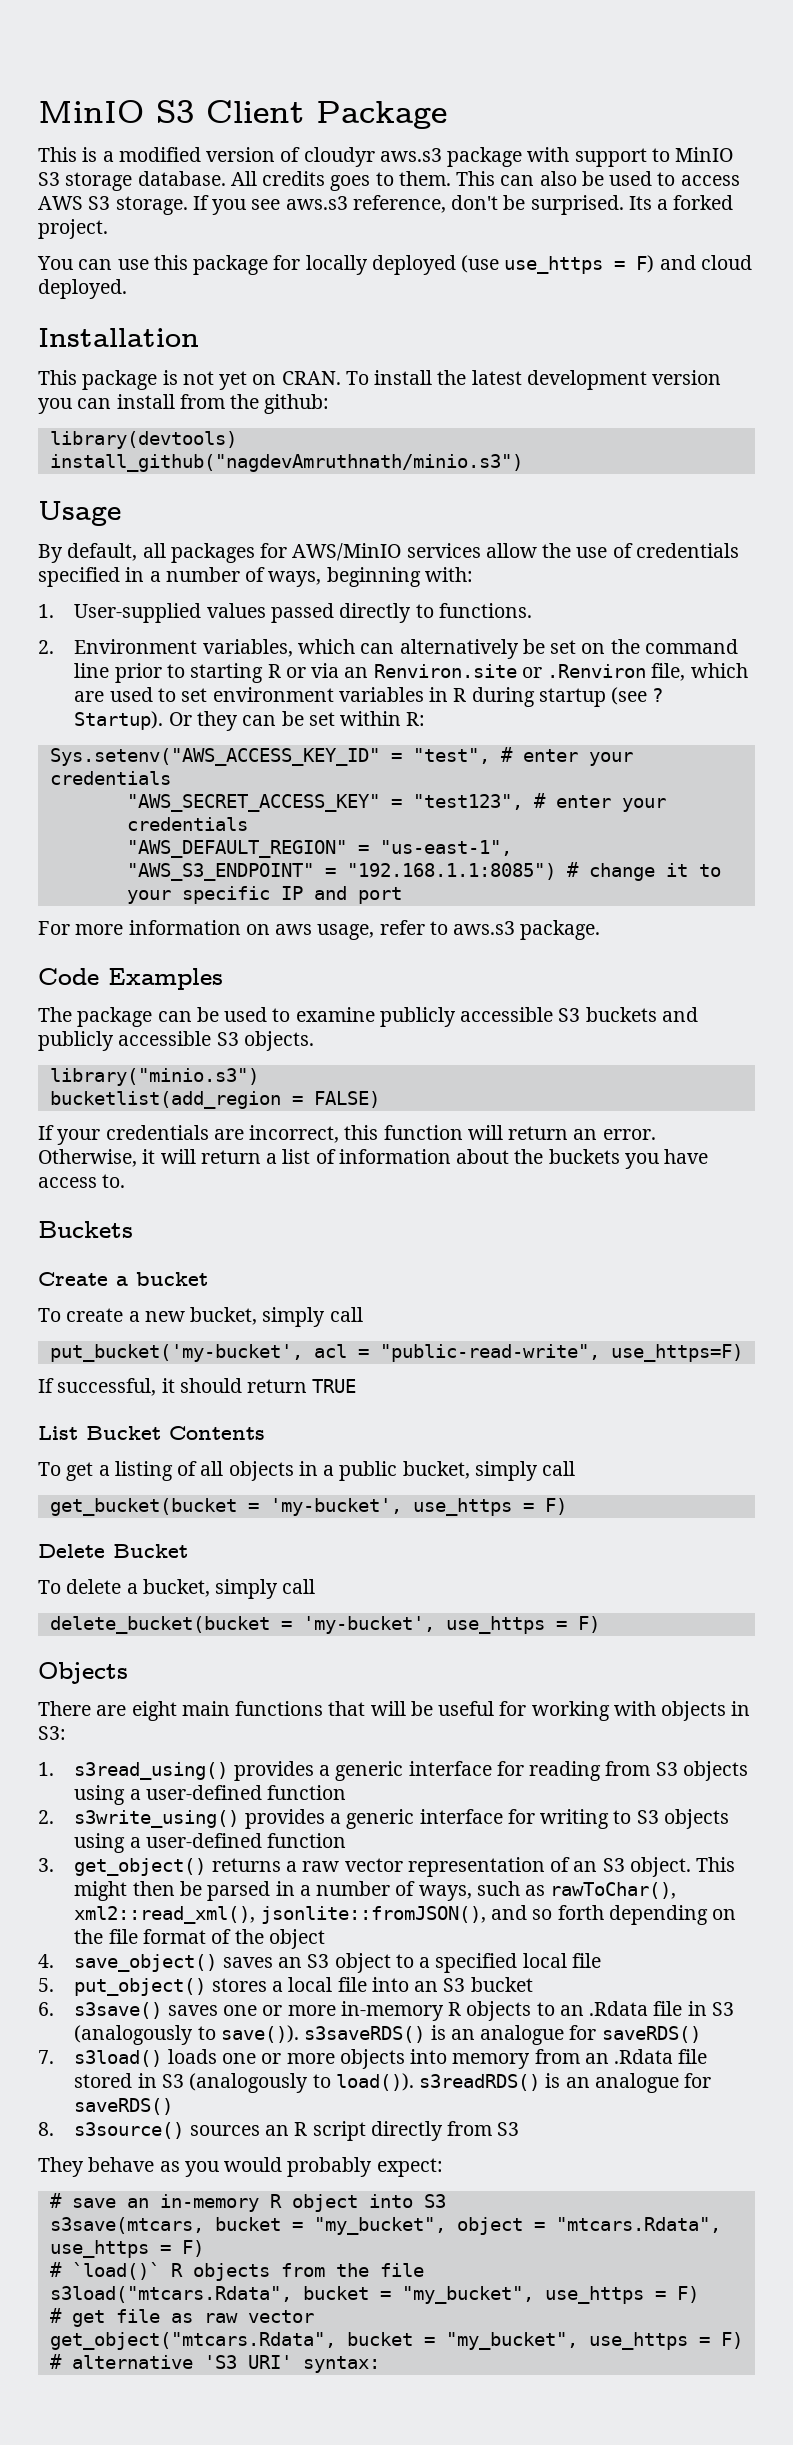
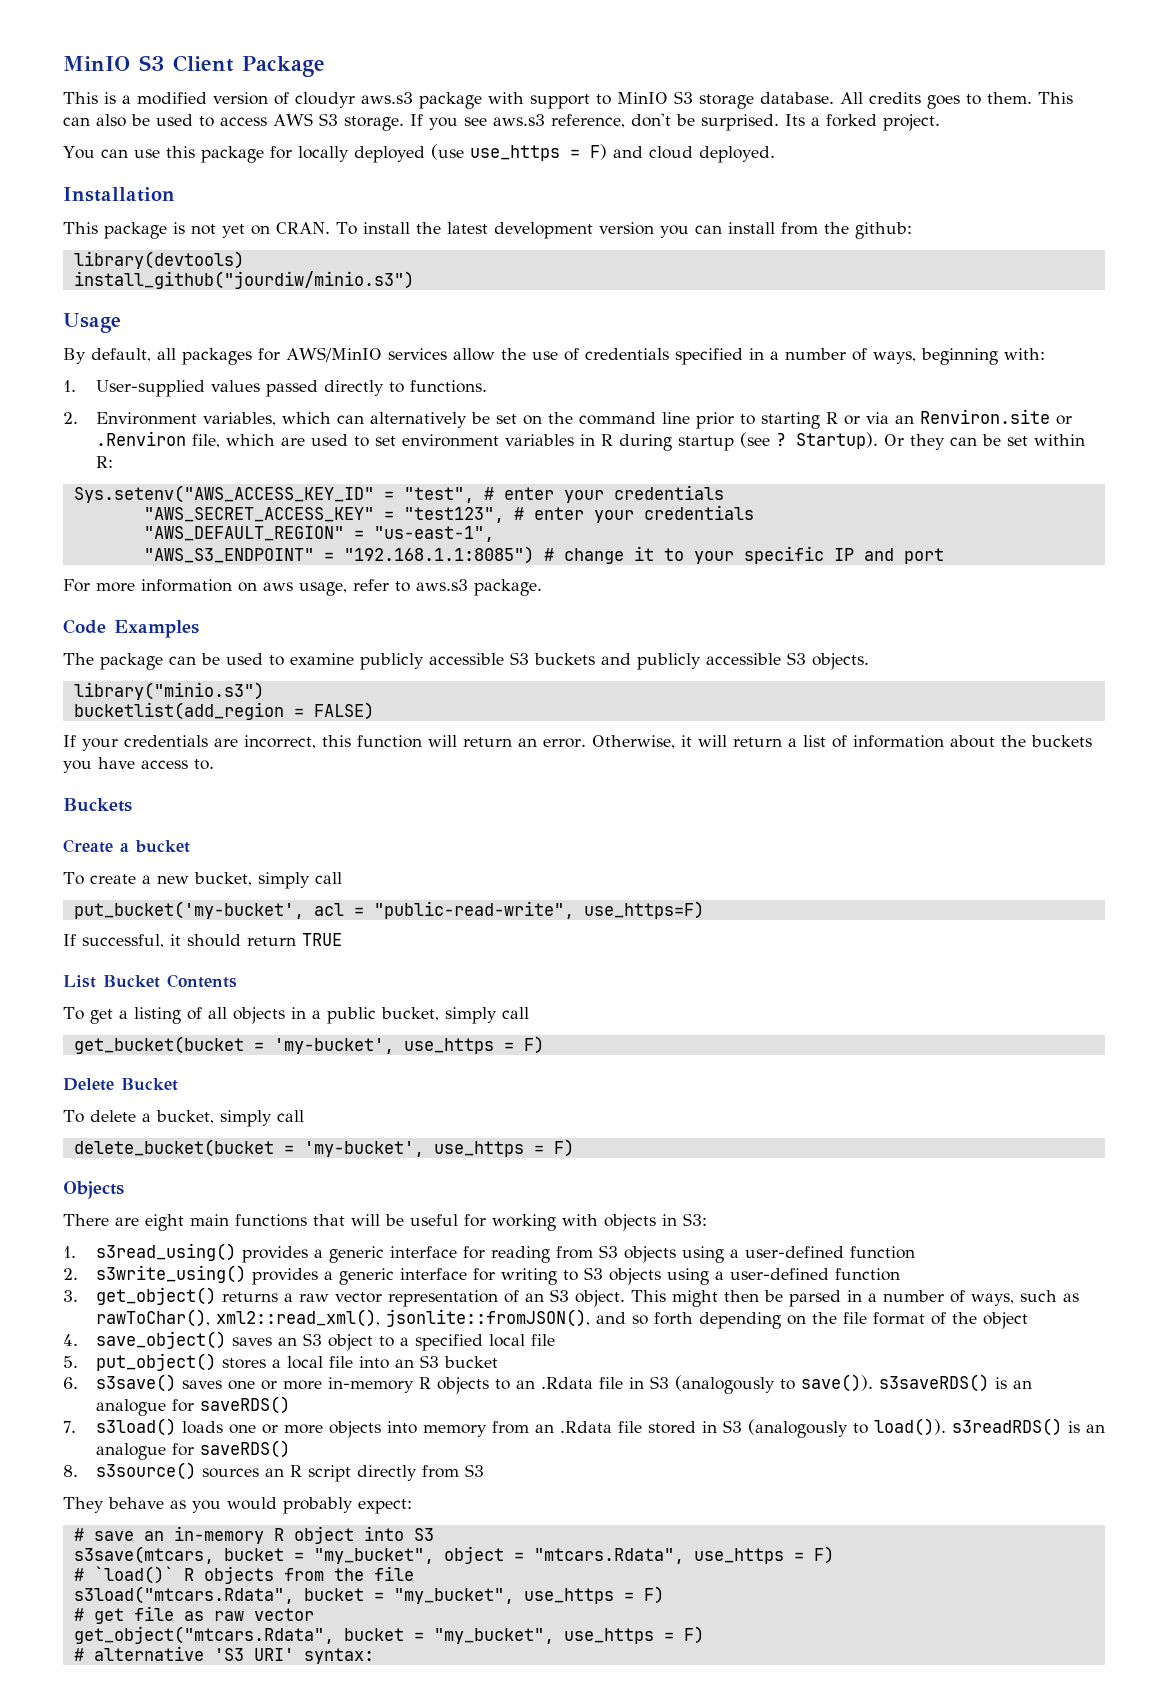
[49,454,523,472] install_github("nagdevAmruthnath/minio.s3") -> [73,271,414,289] install_github("jourdiw/minio.s3")

